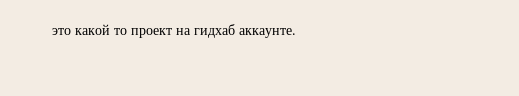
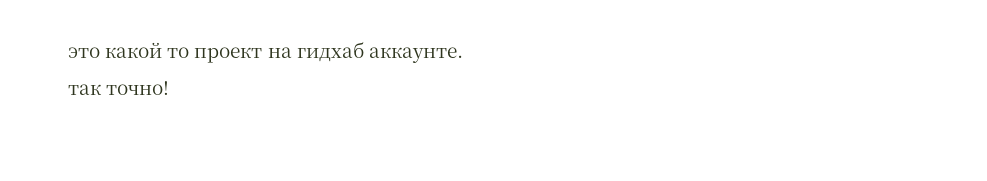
(296, 33) none -> [68,81,170,95] // так точно!

